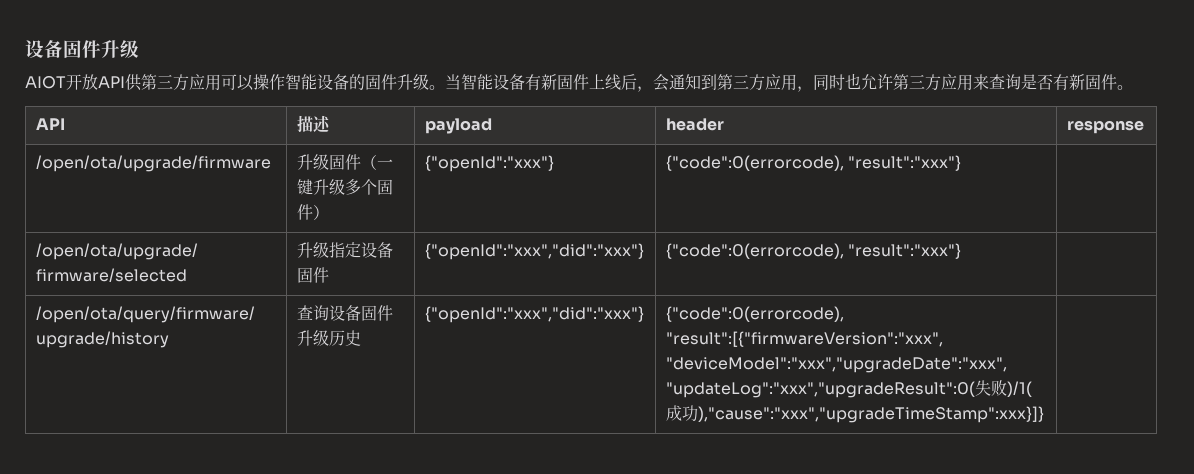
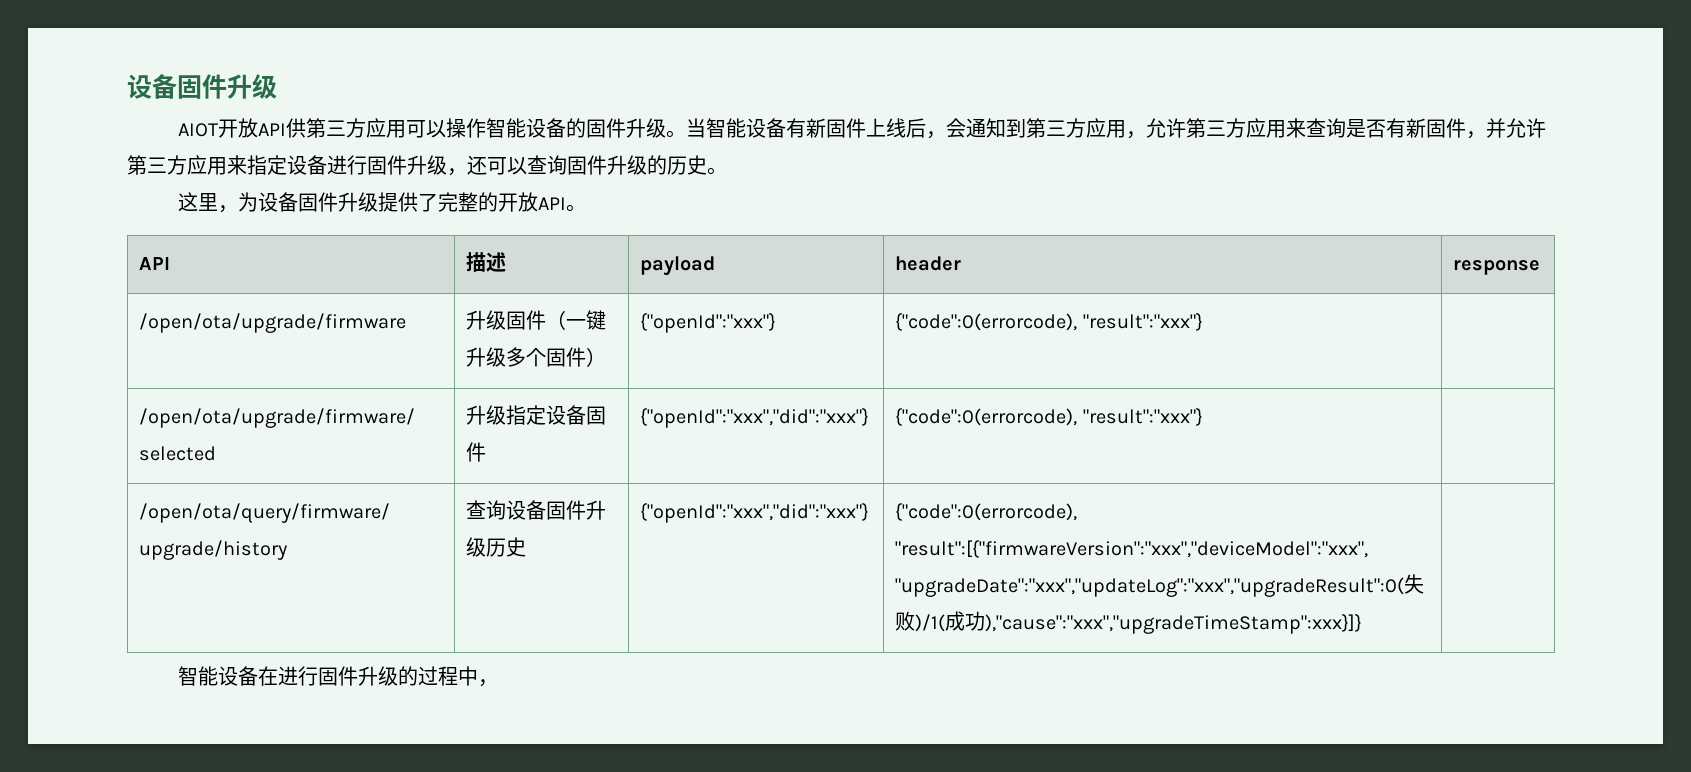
[813,73,861,90] 同时也 -> (1146, 135) none
(1117, 82) none -> [1465,118,1546,139] [127,155,727,176] [177,192,566,213] ，并允许第三方应用来指定设备进行固件升级，还可以查询固件升级的历史。 // 这里，为设备固件升级提供了完整的开放API
(1044, 414) none -> [177,666,498,687] // 智能设备在进行固件升级的过程中，

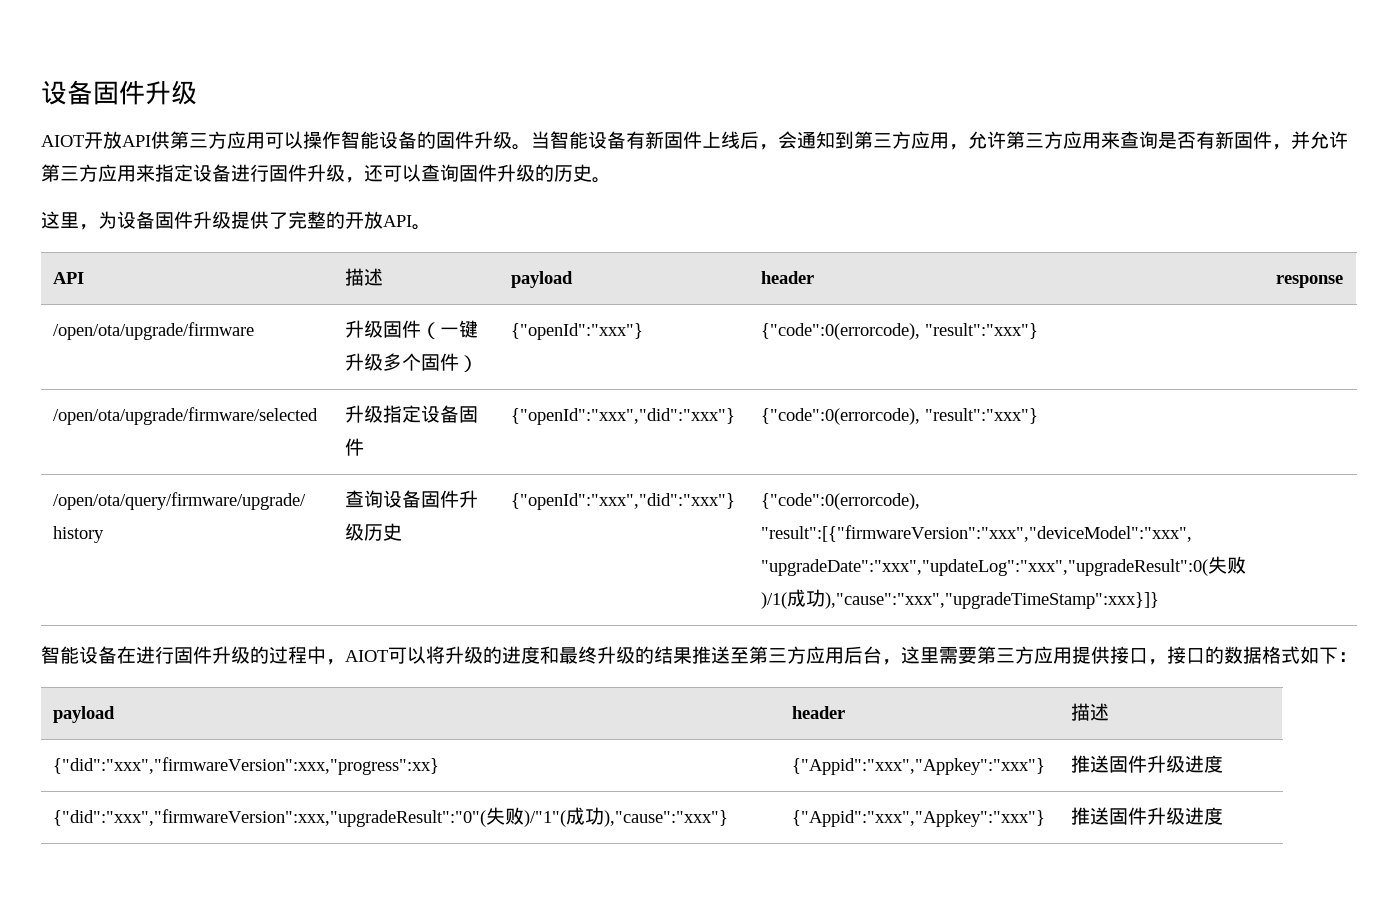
(498, 683) none -> [345,646,1357,665] [53,706,116,723] [792,706,846,719] [1071,703,1110,721] [53,757,440,775] [792,758,1046,775] [1071,755,1224,773] [53,807,729,827] [792,810,1046,827] [1071,807,1224,825] AIOT可以将升级的进度和最终升级的结果推送至第三方应用后台，这里需要第三方应用提供接口，接口的数据格式如下： // payload | header | 描述 // {"did":"xxx","firmwareVersion":xxx,"progress":xx} | {"Appid":"xxx","Appkey":"xxx"} | 推送固件升级进度 // {"did":"xxx","firmwareVersion":xxx,"upgradeResult":"0"(失败)/"1"(成功),"cause":"xxx"} | {"Appid":"xxx","Appkey":"xxx"} | 推送固件升级进度

